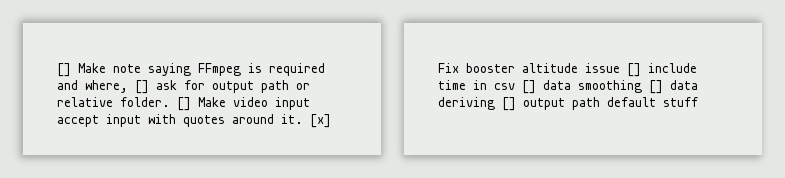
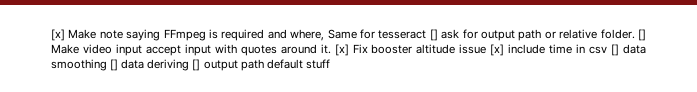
[57,63,71,77] [] -> [51,29,65,41] [x]
(128, 86) none -> [327,29,427,39] Same for tesseract
[627,63,641,77] [] -> [490,44,505,56] [x]

